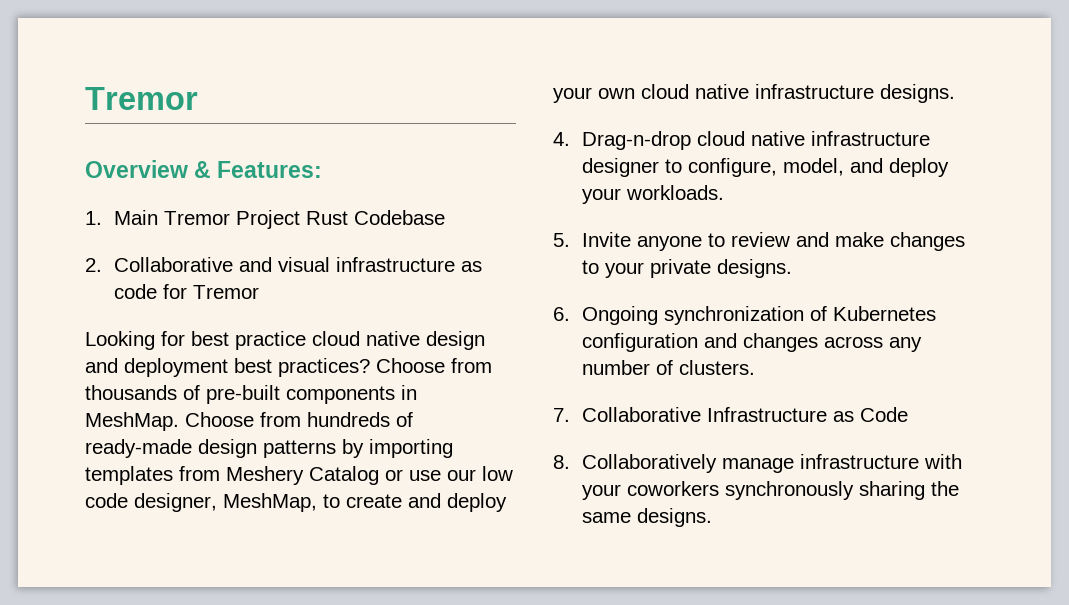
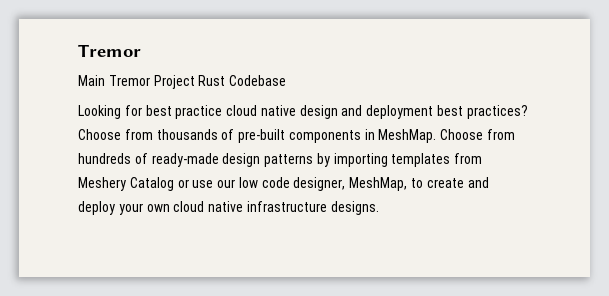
[85,87,198,110] [85,160,323,178] [85,211,102,225] Tremor // Overview & Features: // 1. -> [78,44,141,57] Tremor //
[85,257,483,272] [114,284,260,299] // 2. Collaborative and visual infrastructure as code for Tremor -> (287, 80) none
[553,131,931,150] [582,158,950,177] [582,185,725,204] [553,232,966,251] [582,259,793,278] [553,306,937,325] [582,333,923,352] [582,360,756,375] [553,407,909,422] [553,454,963,473] [582,481,960,500] [582,508,713,527] // 4. Drag-n-drop cloud native infrastructure designer to configure, model, and deploy your workloads. // 5. Invite anyone to review and make changes to your private designs. // 6. Ongoing synchronization of Kubernetes configuration and changes across any number of clusters. // 7. Collaborative Infrastructure as Code // 8. Collaboratively manage infrastructure with your coworkers synchronously sharing the same designs. -> (379, 208) none

